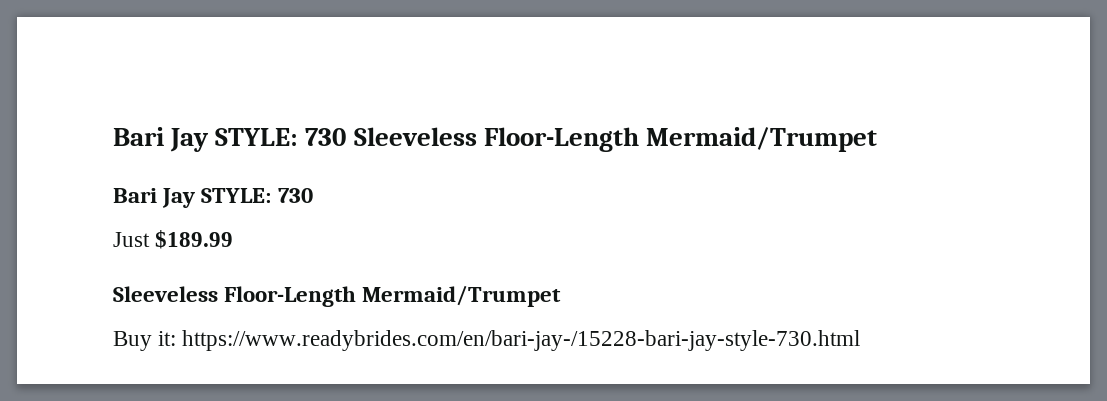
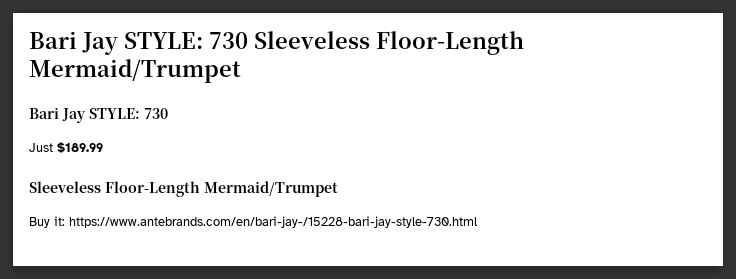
[182,330,861,351] https://www.readybrides.com/en/bari-jay-/15228-bari-jay-style-730.html -> [69,216,477,228] https://www.antebrands.com/en/bari-jay-/15228-bari-jay-style-730.html

